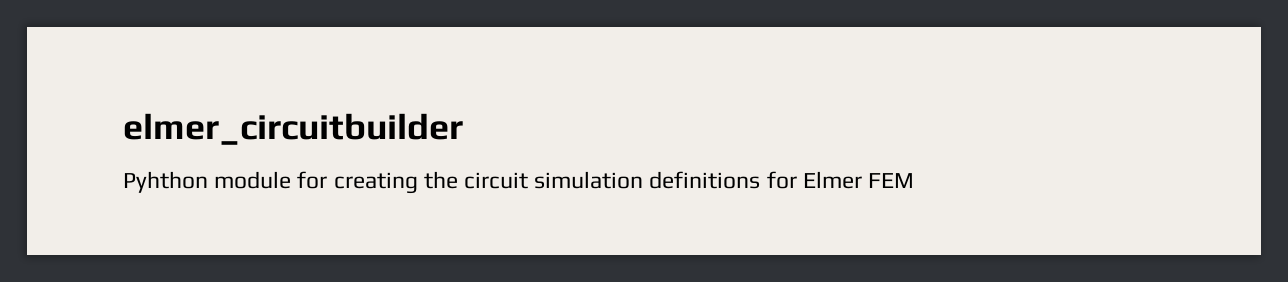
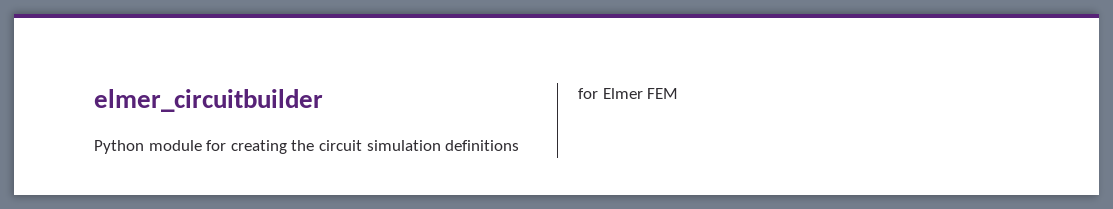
[123,171,208,193] Pyhthon -> [94,140,144,154] Python

